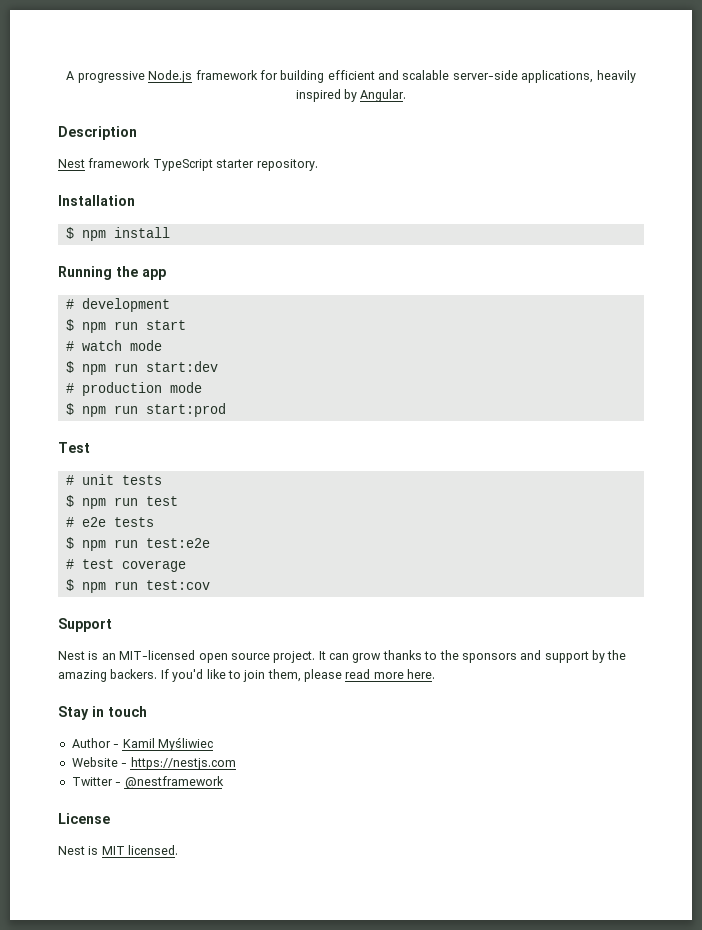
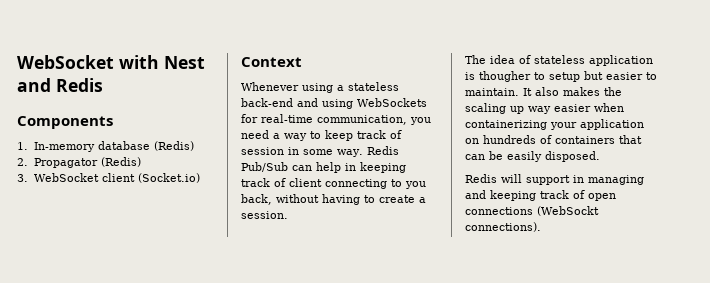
[66,70,636,83] [295,89,407,102] [58,126,137,140] [58,158,318,171] [58,195,135,206] [65,227,170,241] [58,266,166,280] [65,298,170,312] [65,319,186,333] [65,340,162,351] [65,361,218,375] [65,382,202,396] [65,403,226,417] [58,442,90,453] [65,474,162,485] [65,495,178,509] [65,517,154,527] [65,537,210,551] [65,559,186,572] [65,579,210,593] [58,618,112,632] [58,650,627,663] [58,669,436,682] [58,706,147,720] [71,737,213,751] [71,757,236,770] [71,776,224,789] [58,813,110,824] [58,845,179,855] A progressive Node.js framework for building efficient and scalable server-side applications, heavily inspired by Angular. // Description // Nest framework TypeScript starter repository. // Installation // $ npm install // Running the app // # development // $ npm run start // # watch mode // $ npm run start:dev // # production mode // $ npm run start:prod // Test // # unit tests // $ npm run test // # e2e tests // $ npm run test:e2e // # test coverage // $ npm run test:cov // Support // Nest is an MIT-licensed open source project. It can grow thanks to the sponsors and support by the amazing backers. If you'd like to join them, please read more here. // Stay in touch // Author - Kamil Myśliwiec // Website - https://nestjs.com // Twitter - @nestframework // License // Nest is MIT licensed. -> [17,55,205,69] [17,78,103,92] [17,116,113,129] [17,141,194,152] [17,157,141,168] [17,173,200,183] [241,57,302,67] [241,82,399,93] [241,98,427,109] [241,114,431,125] [241,130,402,141] [241,146,399,157] [241,162,406,173] [241,178,426,189] [241,194,426,205] [241,211,288,219] [465,55,653,66] [465,71,657,82] [465,87,622,96] [465,103,624,114] [465,119,644,130] [465,135,642,144] [465,151,600,162] [465,174,644,185] [465,190,616,201] [465,206,599,216] [465,222,541,232] WebSocket with Nest and Redis // Components // 1. In-memory database (Redis) // 2. Propagator (Redis) // 3. WebSocket client (Socket.io) // Context // Whenever using a stateless back-end and using WebSockets for real-time communication, you need a way to keep track of session in some way. Redis Pub/Sub can help in keeping track of client connecting to you back, without having to create a session. // The idea of stateless application is thougher to setup but easier to maintain. It also makes the scaling up way easier when containerizing your application on hundreds of containers that can be easily disposed. // Redis will support in managing and keeping track of open connections (WebSockt connections).

